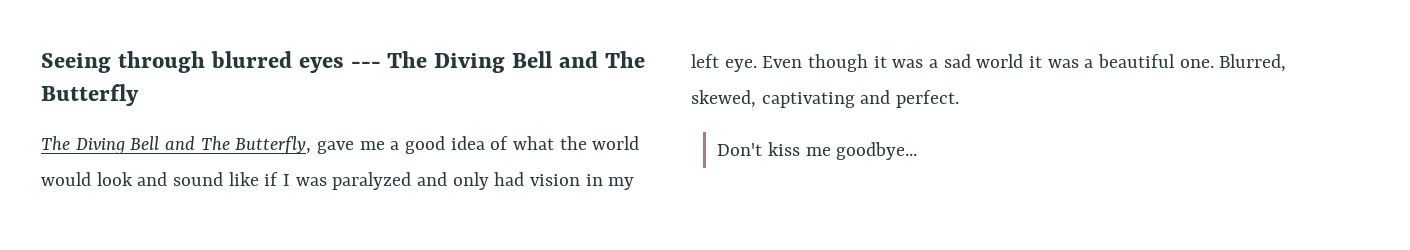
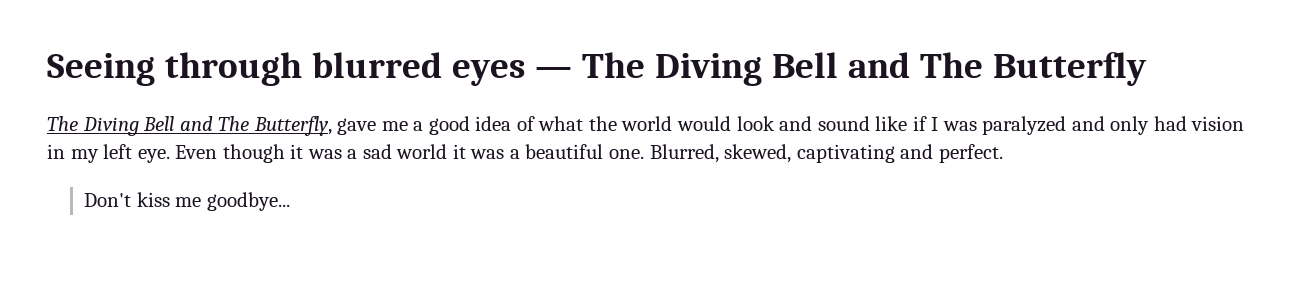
[350,61,381,68] --- -> [534,67,572,78] —

